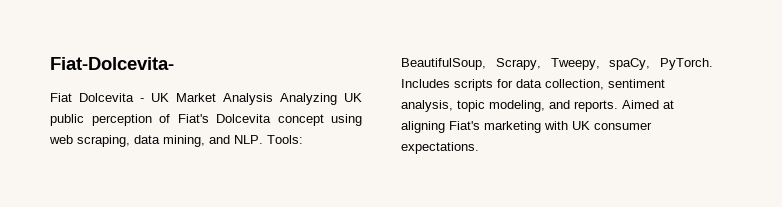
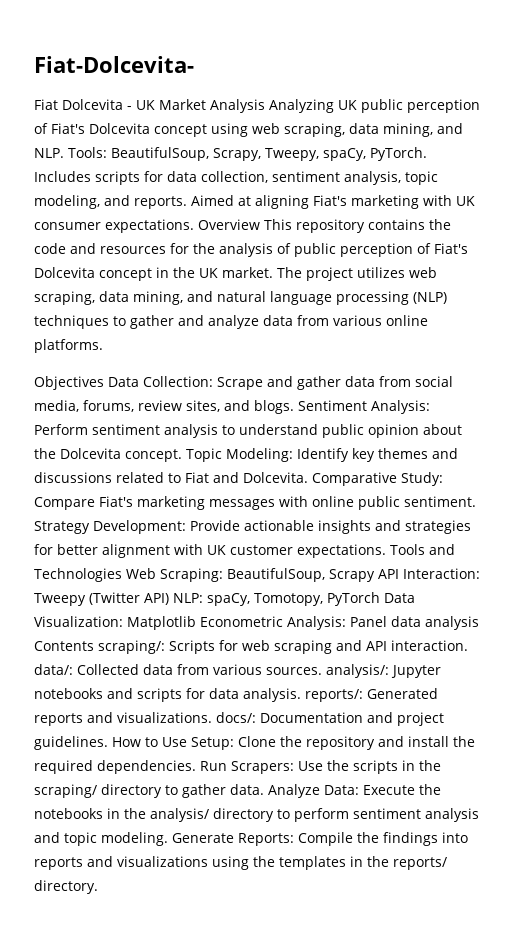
(479, 148) none -> [198,219,451,233] [34,243,468,257] [34,267,437,281] [34,291,447,305] [34,315,428,329] [34,339,103,353] [34,376,453,390] [34,400,430,414] [34,424,462,438] [34,448,458,462] [34,472,443,486] [34,496,476,510] [34,520,471,534] [34,544,455,558] [34,568,480,582] [34,592,415,606] [34,616,479,630] [34,640,468,654] [34,664,441,678] [34,688,438,702] [34,712,444,726] [34,736,475,750] [34,760,441,774] [34,784,441,798] [34,808,479,822] [34,832,468,846] [34,856,447,870] [34,880,98,894] Overview This repository contains the code and resources for the analysis of public perception of Fiat's Dolcevita concept in the UK market. The project utilizes web scraping, data mining, and natural language processing (NLP) techniques to gather and analyze data from various online platforms. // Objectives Data Collection: Scrape and gather data from social media, forums, review sites, and blogs. Sentiment Analysis: Perform sentiment analysis to understand public opinion about the Dolcevita concept. Topic Modeling: Identify key themes and discussions related to Fiat and Dolcevita. Comparative Study: Compare Fiat's marketing messages with online public sentiment. Strategy Development: Provide actionable insights and strategies for better alignment with UK customer expectations. Tools and Technologies Web Scraping: BeautifulSoup, Scrapy API Interaction: Tweepy (Twitter API) NLP: spaCy, Tomotopy, PyTorch Data Visualization: Matplotlib Econometric Analysis: Panel data analysis Contents scraping/: Scripts for web scraping and API interaction. data/: Collected data from various sources. analysis/: Jupyter notebooks and scripts for data analysis. reports/: Generated reports and visualizations. docs/: Documentation and project guidelines. How to Use Setup: Clone the repository and install the required dependencies. Run Scrapers: Use the scripts in the scraping/ directory to gather data. Analyze Data: Execute the notebooks in the analysis/ directory to perform sentiment analysis and topic modeling. Generate Reports: Compile the findings into reports and visualizations using the templates in the reports/ directory.

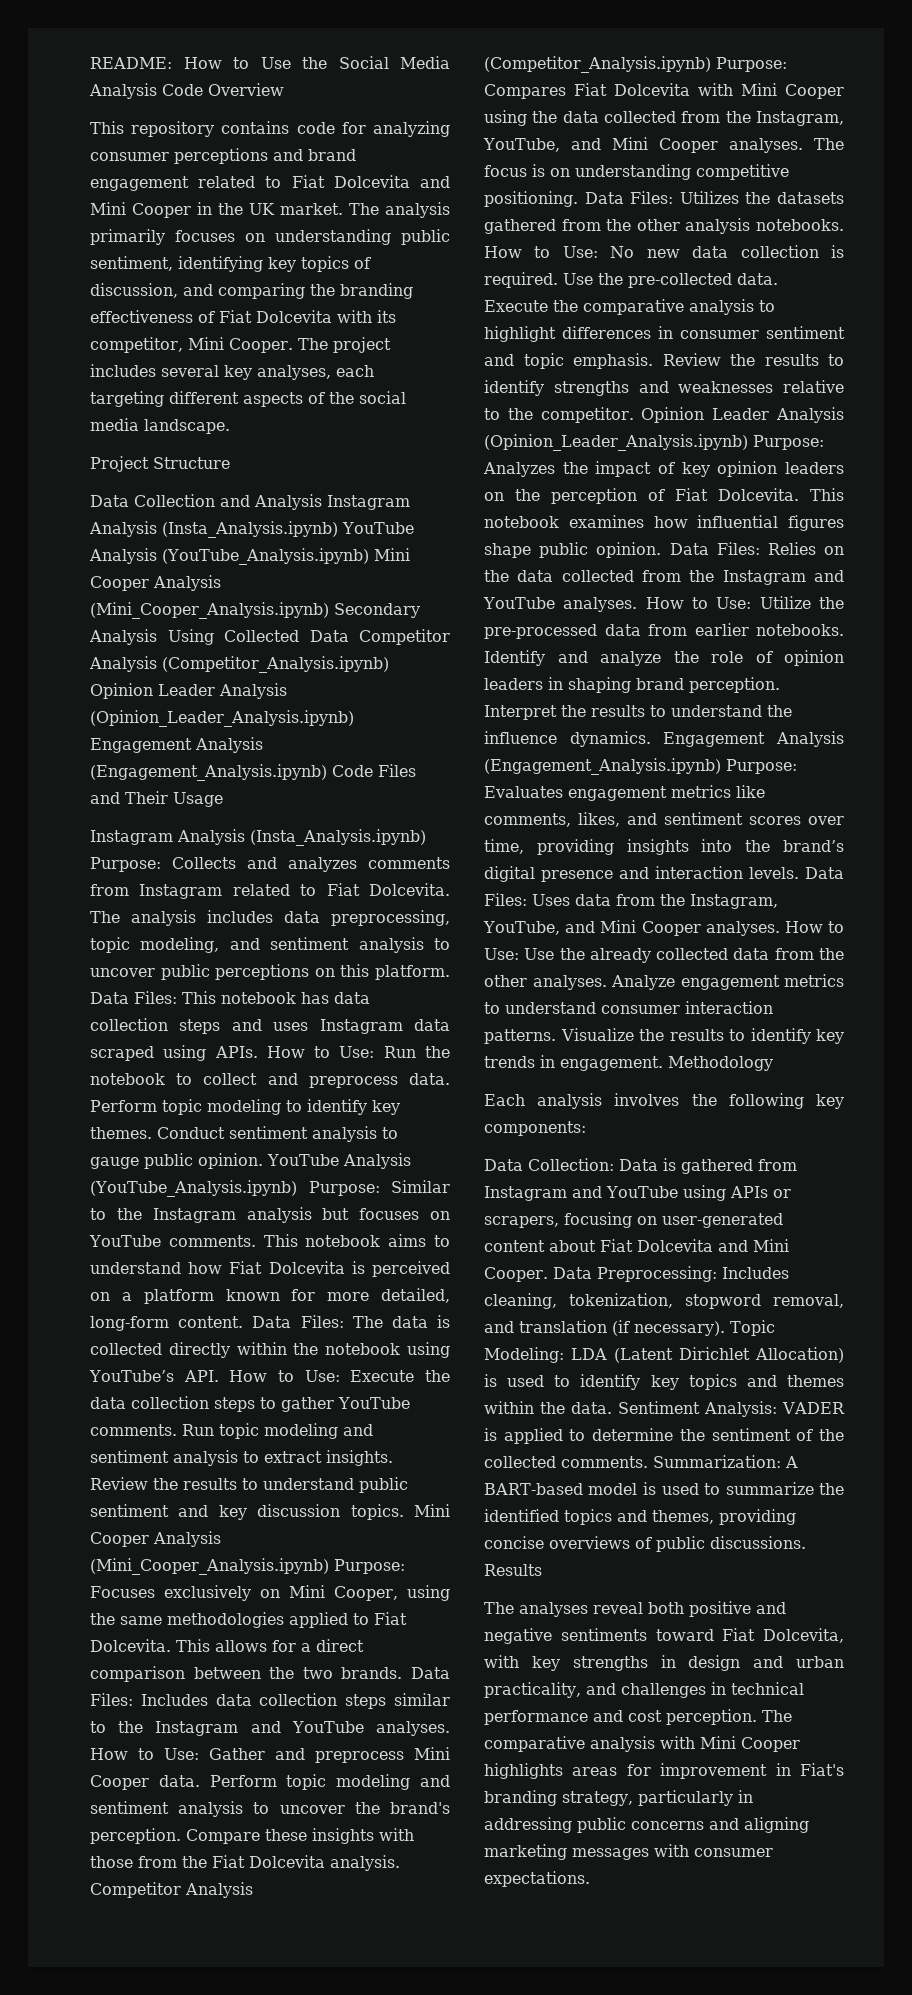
[34,56,194,73] [34,99,480,113] [34,123,463,137] [34,147,427,161] [34,171,438,185] [34,195,475,209] [34,219,451,233] [34,243,468,257] [34,267,152,281] Fiat-Dolcevita- // Fiat Dolcevita - UK Market Analysis Analyzing UK public perception of Fiat's Dolcevita concept using web scraping, data mining, and NLP. Tools: BeautifulSoup, Scrapy, Tweepy, spaCy, PyTorch. Includes scripts for data collection, sentiment analysis, topic modeling, and reports. Aimed at aligning Fiat's marketing with UK consumer expectations. Overview This repository contains the code and resources for the analysis of public perception of Fiat's Dolcevita concept -> [90,56,450,69] [89,83,284,99] [90,121,450,137] [90,148,356,164] [90,175,450,191] [90,202,191,218] README: How to Use the Social Media Analysis Code Overview // This repository contains code for analyzing consumer perceptions and brand engagement related to Fiat Dolcevita and Mini Cooper
[306,267,437,281] [34,291,447,305] [34,315,428,329] [34,339,103,353] [34,376,453,390] [34,400,430,414] [34,424,462,438] [34,448,458,462] [34,472,443,486] [34,496,476,510] [34,520,471,534] [34,544,455,558] [34,568,480,582] [34,592,415,606] [34,616,479,630] [34,640,468,654] [34,664,441,678] [34,688,438,702] [34,712,444,726] [34,736,475,750] [34,760,441,774] [34,784,441,798] [34,808,479,822] [34,832,468,846] [34,856,447,870] [34,880,98,894] project utilizes web scraping, data mining, and natural language processing (NLP) techniques to gather and analyze data from various online platforms. // Objectives Data Collection: Scrape and gather data from social media, forums, review sites, and blogs. Sentiment Analysis: Perform sentiment analysis to understand public opinion about the Dolcevita concept. Topic Modeling: Identify key themes and discussions related to Fiat and Dolcevita. Comparative Study: Compare Fiat's marketing messages with online public sentiment. Strategy Development: Provide actionable insights and strategies for better alignment with UK customer expectations. Tools and Technologies Web Scraping: BeautifulSoup, Scrapy API Interaction: Tweepy (Twitter API) NLP: spaCy, Tomotopy, PyTorch Data Visualization: Matplotlib Econometric Analysis: Panel data analysis Contents scraping/: Scripts for web scraping and API interaction. data/: Collected data from various sources. analysis/: Jupyter notebooks and scripts for data analysis. reports/: Generated reports and visualizations. docs/: Documentation and project guidelines. How to Use Setup: Clone the repository and install the required dependencies. Run Scrapers: Use the scripts in the scraping/ directory to gather data. Analyze Data: Execute the notebooks in the analysis/ directory to perform sentiment analysis and topic modeling. Generate Reports: Compile the findings into reports and visualizations using the templates in the reports/ directory. -> [385,202,450,218] [90,229,450,245] [90,256,371,272] [90,283,413,299] [90,310,396,323] [90,337,391,353] [90,364,374,380] [90,391,406,407] [90,418,230,434] [90,456,230,472] [90,494,410,510] [89,521,414,538] [89,548,410,565] [90,575,221,591] [90,602,420,619] [89,629,450,645] [89,656,389,673] [90,683,287,699] [90,710,354,727] [90,737,263,753] [90,764,416,781] [90,791,223,807] [90,829,426,846] [90,857,450,872] [90,883,450,899] [90,910,450,926] [90,937,450,953] [90,964,450,980] [90,991,370,1004] [90,1018,450,1034] [90,1045,450,1061] [90,1073,450,1088] [90,1099,400,1115] [90,1126,398,1142] [90,1153,411,1169] [90,1180,450,1197] [90,1207,450,1223] [89,1234,450,1247] [90,1261,450,1277] [90,1288,450,1304] [90,1315,451,1331] [90,1342,451,1358] [89,1370,450,1382] [90,1396,410,1412] [90,1423,373,1439] [90,1450,393,1466] [90,1477,408,1493] [90,1504,450,1520] [90,1531,221,1547] [90,1558,405,1575] [90,1585,450,1601] [90,1612,407,1628] [90,1639,364,1652] [90,1666,450,1682] [90,1693,451,1709] [90,1721,450,1736] [90,1747,450,1763] [90,1774,451,1790] [90,1801,450,1817] [90,1828,414,1844] [90,1855,400,1871] [90,1882,253,1898] [484,56,787,73] [484,83,844,99] [484,110,844,126] [483,137,844,153] [484,164,789,180] [484,191,844,207] [484,218,844,234] [484,245,844,258] [484,272,778,288] [484,299,775,315] [484,326,845,342] [484,353,844,369] [484,380,844,396] [484,407,844,423] [484,434,824,451] [483,461,844,477] [484,488,844,504] [484,515,844,531] [484,542,844,558] [484,570,844,585] [483,596,844,612] [484,623,844,639] [484,650,844,666] [484,677,780,693] [484,705,792,720] [484,731,844,747] [484,758,797,775] [484,785,765,801] [484,812,844,827] [484,839,844,855] [484,866,844,882] [484,893,778,909] [483,920,844,936] [484,948,844,963] [484,974,844,990] [484,1001,773,1014] [484,1028,844,1044] [484,1055,773,1071] [484,1093,844,1109] [484,1121,586,1136] [484,1158,797,1174] [484,1185,791,1201] [484,1212,783,1228] [484,1239,789,1252] [484,1266,789,1282] [484,1293,844,1309] [484,1320,775,1336] [484,1347,844,1363] [484,1374,844,1390] [484,1401,846,1417] [484,1428,844,1444] [484,1455,798,1468] [484,1482,844,1495] [484,1509,796,1525] [484,1536,806,1552] [484,1564,542,1576] [484,1601,786,1617] [484,1628,844,1644] [484,1655,844,1671] [484,1682,804,1698] [484,1709,792,1725] [484,1736,800,1752] [484,1763,844,1779] [484,1790,753,1806] [484,1817,809,1833] [484,1844,773,1860] [484,1871,590,1887] analysis primarily focuses on understanding public sentiment, identifying key topics of discussion, and comparing the branding effectiveness of Fiat Dolcevita with its competitor, Mini Cooper. The project includes several key analyses, each targeting different aspects of the social media landscape. // Project Structure // Data Collection and Analysis Instagram Analysis (Insta_Analysis.ipynb) YouTube Analysis (YouTube_Analysis.ipynb) Mini Cooper Analysis (Mini_Cooper_Analysis.ipynb) Secondary Analysis Using Collected Data Competitor Analysis (Competitor_Analysis.ipynb) Opinion Leader Analysis (Opinion_Leader_Analysis.ipynb) Engagement Analysis (Engagement_Analysis.ipynb) Code Files and Their Usage // Instagram Analysis (Insta_Analysis.ipynb) Purpose: Collects and analyzes comments from Instagram related to Fiat Dolcevita. The analysis includes data preprocessing, topic modeling, and sentiment analysis to uncover public perceptions on this platform. Data Files: This notebook has data collection steps and uses Instagram data scraped using APIs. How to Use: Run the notebook to collect and preprocess data. Perform topic modeling to identify key themes. Conduct sentiment analysis to gauge public opinion. YouTube Analysis (YouTube_Analysis.ipynb) Purpose: Similar to the Instagram analysis but focuses on YouTube comments. This notebook aims to understand how Fiat Dolcevita is perceived on a platform known for more detailed, long-form content. Data Files: The data is collected directly within the notebook using YouTube’s API. How to Use: Execute the data collection steps to gather YouTube comments. Run topic modeling and sentiment analysis to extract insights. Review the results to understand public sentiment and key discussion topics. Mini Cooper Analysis (Mini_Cooper_Analysis.ipynb) Purpose: Focuses exclusively on Mini Cooper, using the same methodologies applied to Fiat Dolcevita. This allows for a direct comparison between the two brands. Data Files: Includes data collection steps similar to the Instagram and YouTube analyses. How to Use: Gather and preprocess Mini Cooper data. Perform topic modeling and sentiment analysis to uncover the brand's perception. Compare these insights with those from the Fiat Dolcevita analysis. Competitor Analysis (Competitor_Analysis.ipynb) Purpose: Compares Fiat Dolcevita with Mini Cooper using the data collected from the Instagram, YouTube, and Mini Cooper analyses. The focus is on understanding competitive positioning. Data Files: Utilizes the datasets gathered from the other analysis notebooks. How to Use: No new data collection is required. Use the pre-collected data. Execute the comparative analysis to highlight differences in consumer sentiment and topic emphasis. Review the results to identify strengths and weaknesses relative to the competitor. Opinion Leader Analysis (Opinion_Leader_Analysis.ipynb) Purpose: Analyzes the impact of key opinion leaders on the perception of Fiat Dolcevita. This notebook examines how influential figures shape public opinion. Data Files: Relies on the data collected from the Instagram and YouTube analyses. How to Use: Utilize the pre-processed data from earlier notebooks. Identify and analyze the role of opinion leaders in shaping brand perception. Interpret the results to understand the influence dynamics. Engagement Analysis (Engagement_Analysis.ipynb) Purpose: Evaluates engagement metrics like comments, likes, and sentiment scores over time, providing insights into the brand’s digital presence and interaction levels. Data Files: Uses data from the Instagram, YouTube, and Mini Cooper analyses. How to Use: Use the already collected data from the other analyses. Analyze engagement metrics to understand consumer interaction patterns. Visualize the results to identify key trends in engagement. Methodology // Each analysis involves the following key components: // Data Collection: Data is gathered from Instagram and YouTube using APIs or scrapers, focusing on user-generated content about Fiat Dolcevita and Mini Cooper. Data Preprocessing: Includes cleaning, tokenization, stopword removal, and translation (if necessary). Topic Modeling: LDA (Latent Dirichlet Allocation) is used to identify key topics and themes within the data. Sentiment Analysis: VADER is applied to determine the sentiment of the collected comments. Summarization: A BART-based model is used to summarize the identified topics and themes, providing concise overviews of public discussions. Results // The analyses reveal both positive and negative sentiments toward Fiat Dolcevita, with key strengths in design and urban practicality, and challenges in technical performance and cost perception. The comparative analysis with Mini Cooper highlights areas for improvement in Fiat's branding strategy, particularly in addressing public concerns and aligning marketing messages with consumer expectations.

